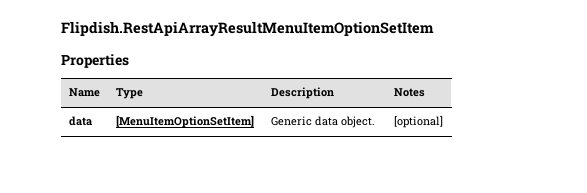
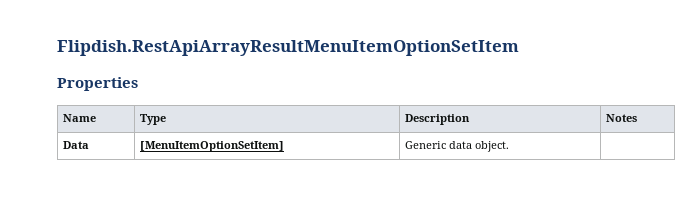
[68,116,92,126] data -> [62,141,89,149] Data
[393,116,443,128] [optional] -> (509, 146) none

